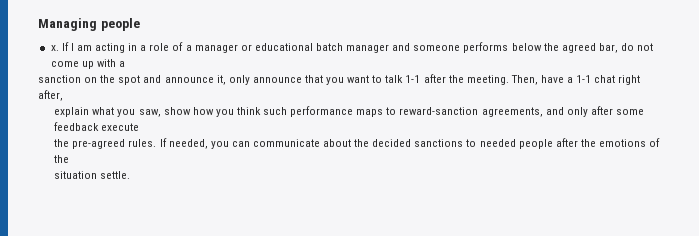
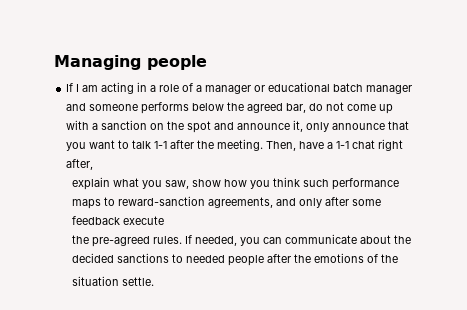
[50,45,59,51] x. -> (207, 62) none
(125, 64) // -> (99, 126) none

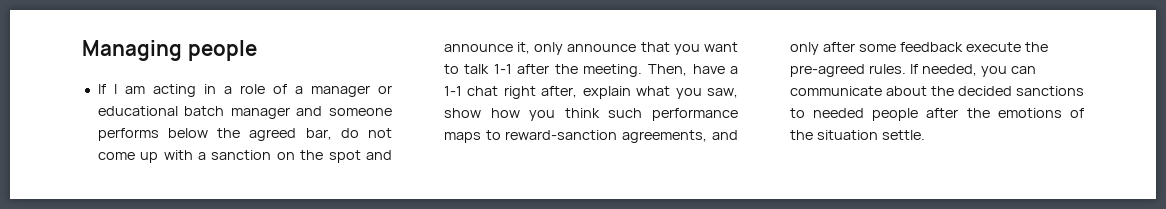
(94, 164) // -> (578, 92) none
(165, 220) // -> (1021, 47) none
(399, 258) // -> (813, 135) none

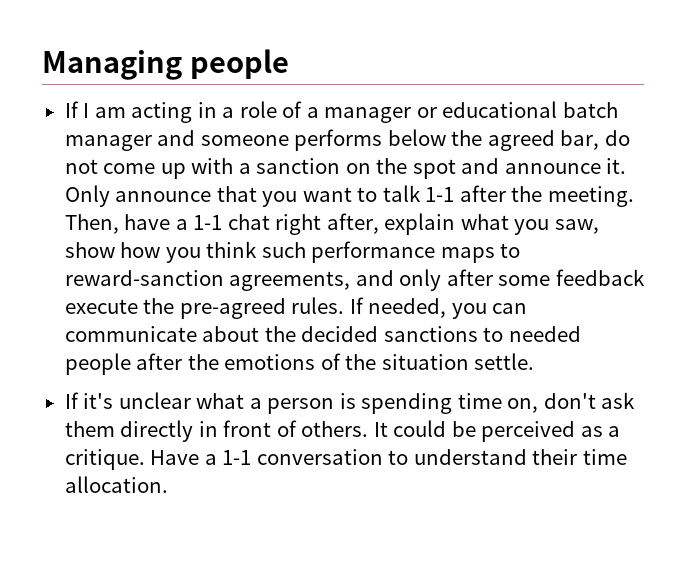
[517,42,564,55] it, only -> [606,158,627,174] [64,185,110,207] it. Only
(925, 135) none -> [64,392,636,414] [64,420,621,442] [64,449,627,470] [64,476,168,493] // If it's unclear what a person is spending time on, don't ask them directly in front of others. It could be perceived as a critique. Have a 1-1 conversation to understand their time allocation.

